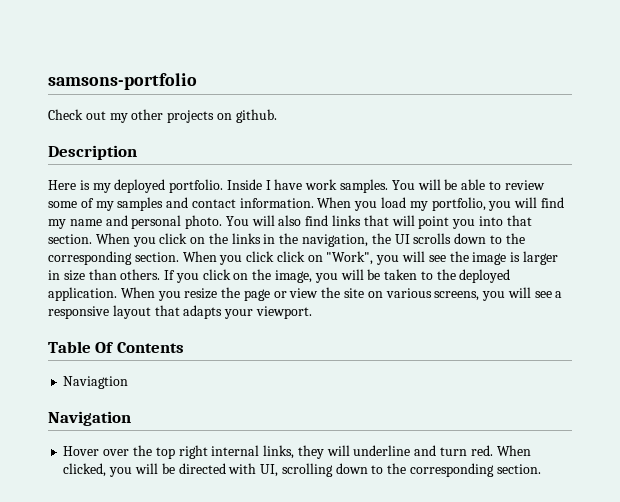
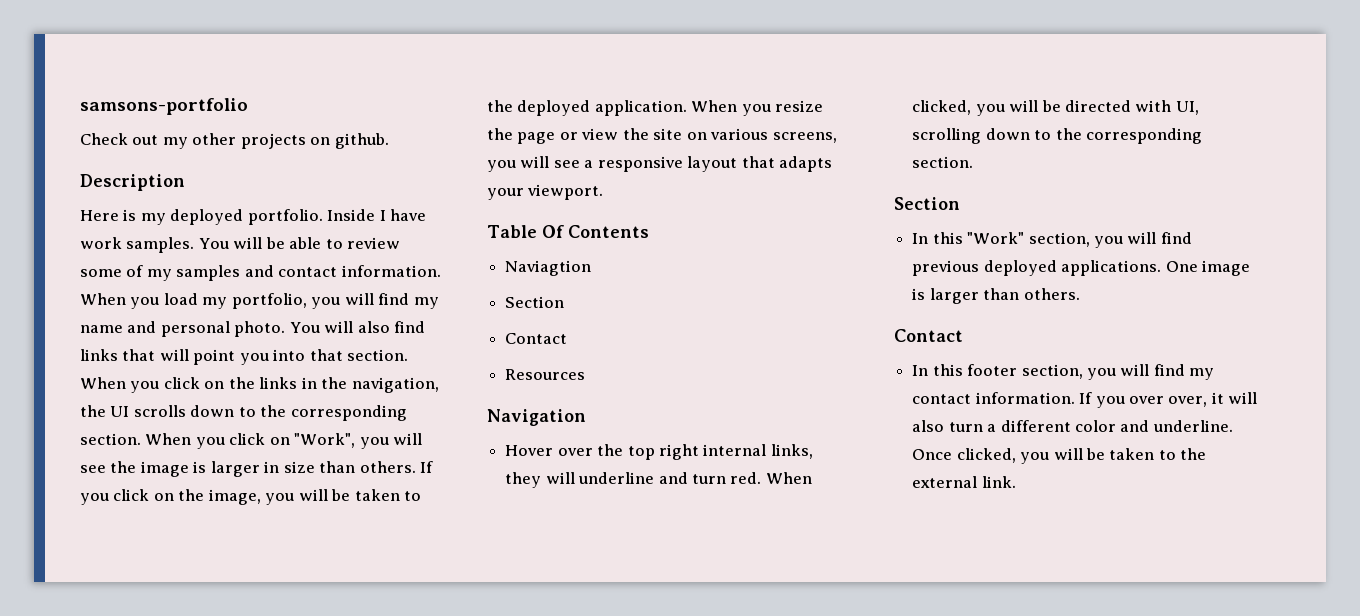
[276,251,305,262] click -> (266, 439) none
(129, 382) none -> [505,296,565,308] [505,333,568,344] [505,369,586,380] // Section // Contact // Resources
(541, 469) none -> [894,197,960,210] [912,232,1192,248] [912,260,1250,276] [912,288,1080,304] [894,329,963,342] [912,364,1215,380] [912,392,1258,408] [912,420,1233,432] [912,448,1207,464] [912,476,1016,488] // Section // In this "Work" section, you will find previous deployed applications. One image is larger than others. // Contact // In this footer section, you will find my contact information. If you over over, it will also turn a different color and underline. Once clicked, you will be taken to the external link.

